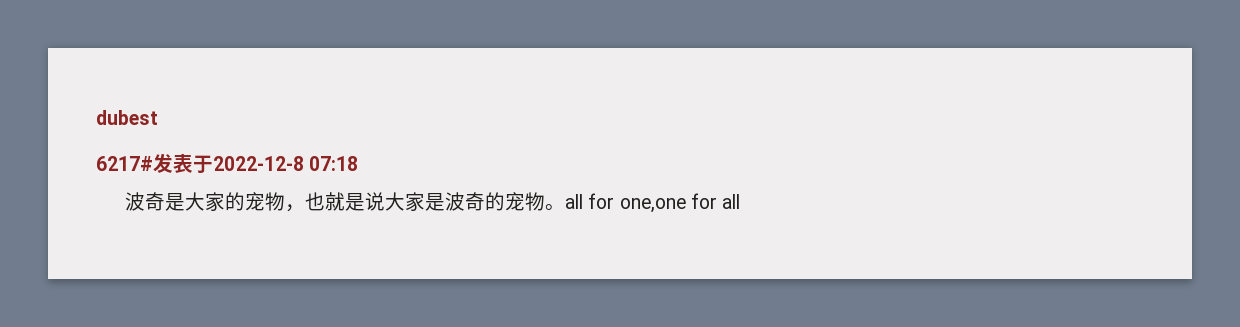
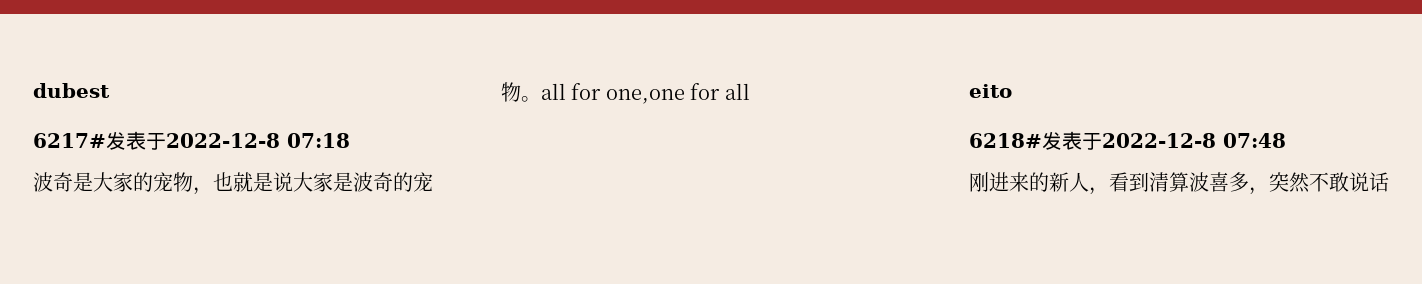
(741, 201) none -> [969,84,1012,98] [969,131,1286,150] [969,172,1389,195] // eito // 6218#发表于2022-12-8 07:48 // 刚进来的新人，看到清算波喜多，突然不敢说话

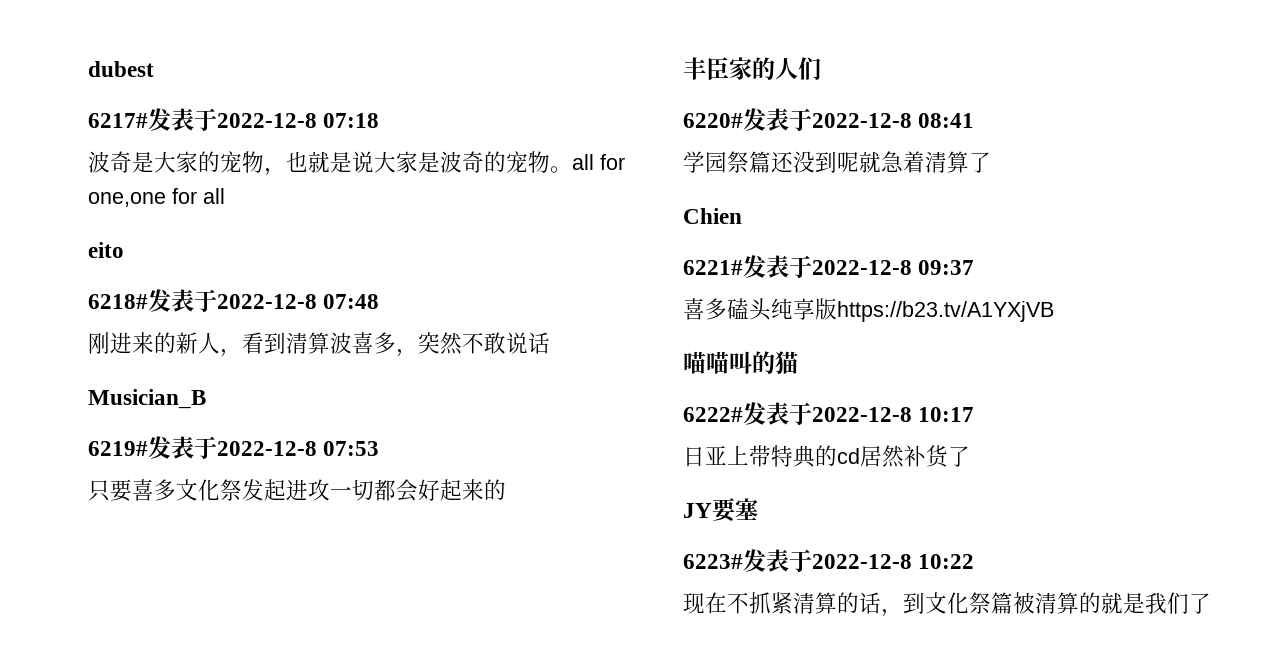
(1389, 182) none -> [88,389,206,409] [88,436,380,459] [88,479,506,502] [683,57,821,80] [683,108,975,131] [683,151,991,173] [683,208,742,224] [683,255,975,278] [683,298,1054,322] [683,351,798,374] [683,402,975,425] [683,445,970,468] [683,498,758,522] [683,549,975,572] [683,592,1211,617] // Musician_B // 6219#发表于2022-12-8 07:53 // 只要喜多文化祭发起进攻一切都会好起来的 // 丰臣家的人们 // 6220#发表于2022-12-8 08:41 // 学园祭篇还没到呢就急着清算了 // Chien // 6221#发表于2022-12-8 09:37 // 喜多磕头纯享版https://b23.tv/A1YXjVB // 喵喵叫的猫 // 6222#发表于2022-12-8 10:17 // 日亚上带特典的cd居然补货了 // JY要塞 // 6223#发表于2022-12-8 10:22 // 现在不抓紧清算的话，到文化祭篇被清算的就是我们了

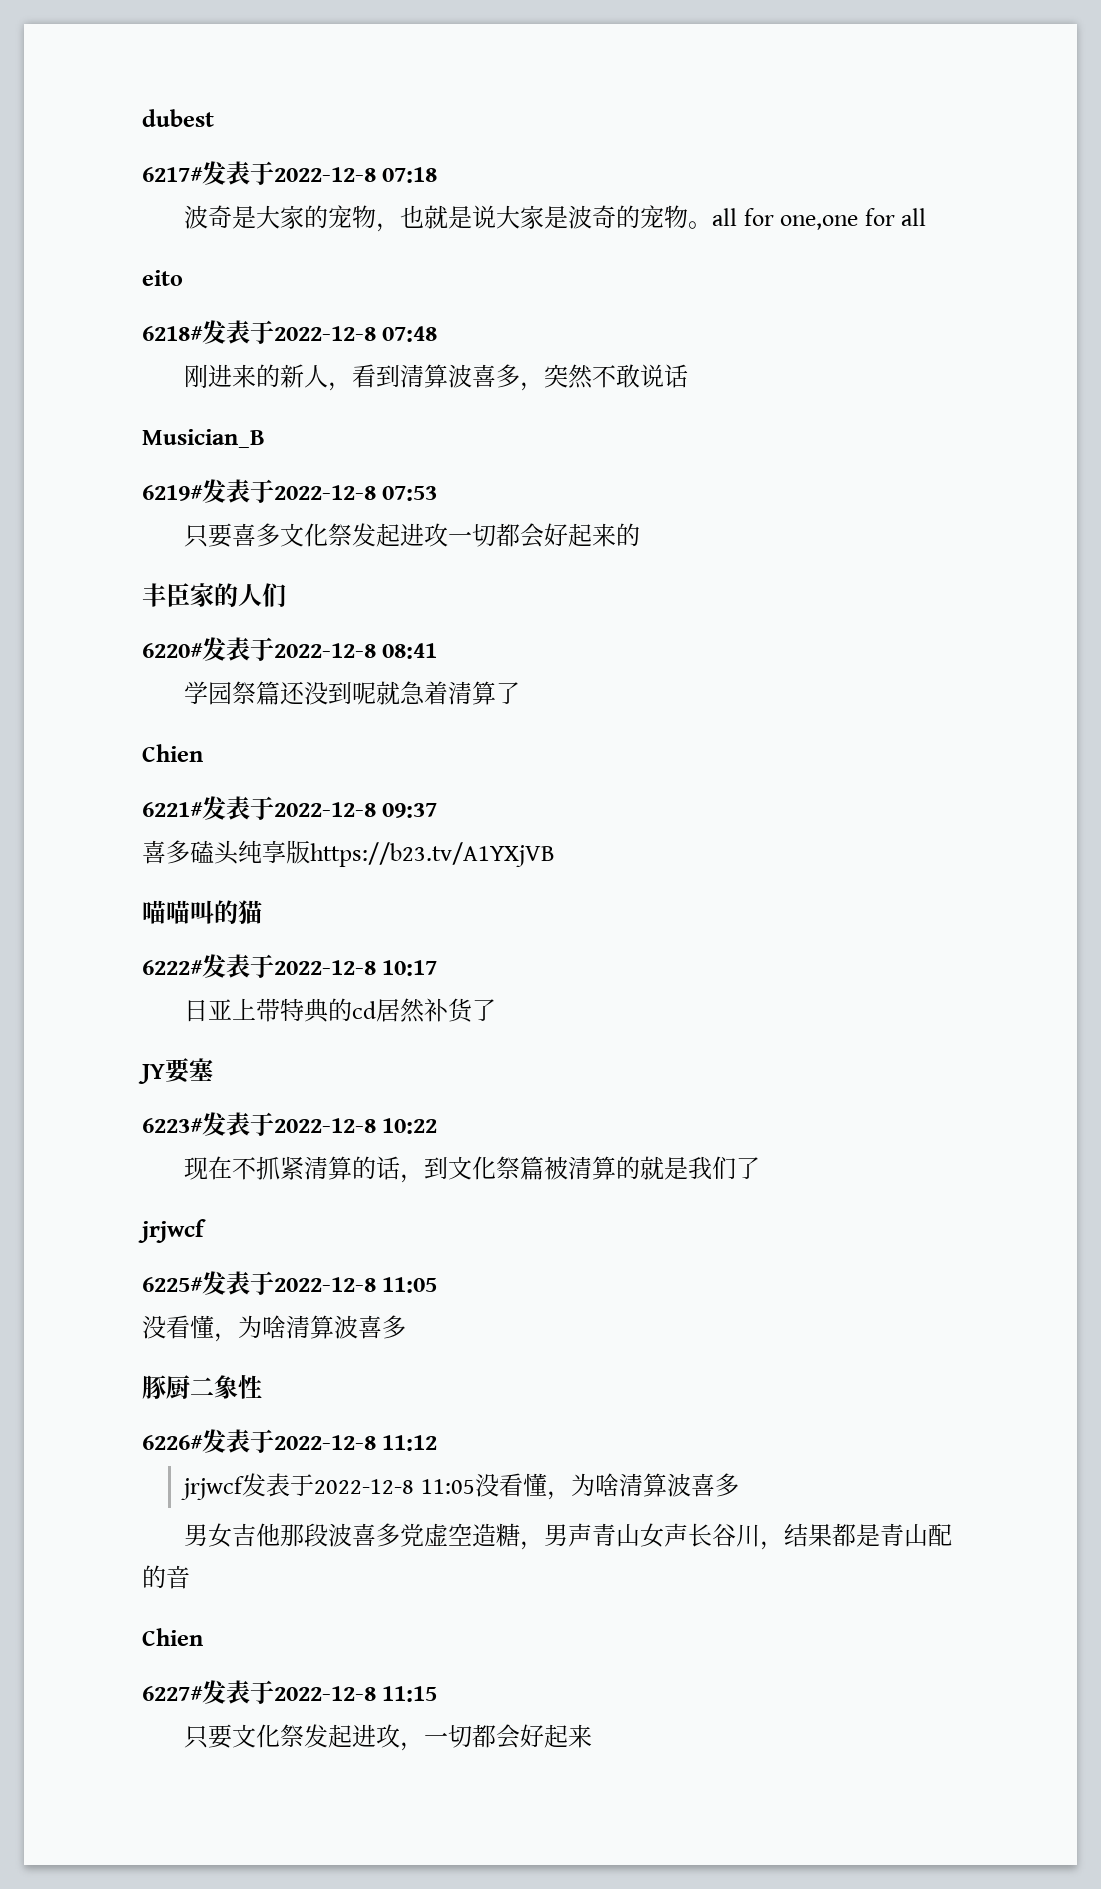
(1211, 603) none -> [138,1219,206,1243] [142,1271,438,1295] [142,1315,406,1342] [142,1375,262,1399] [142,1429,438,1453] [181,1473,739,1500] [184,1523,953,1550] [142,1565,190,1589] [142,1628,203,1646] [142,1680,438,1704] [184,1724,593,1751] // jrjwcf // 6225#发表于2022-12-8 11:05 // 没看懂，为啥清算波喜多 // 豚厨二象性 // 6226#发表于2022-12-8 11:12 // jrjwcf发表于2022-12-8 11:05没看懂，为啥清算波喜多 // 男女吉他那段波喜多党虚空造糖，男声青山女声长谷川，结果都是青山配的音 // Chien // 6227#发表于2022-12-8 11:15 // 只要文化祭发起进攻，一切都会好起来

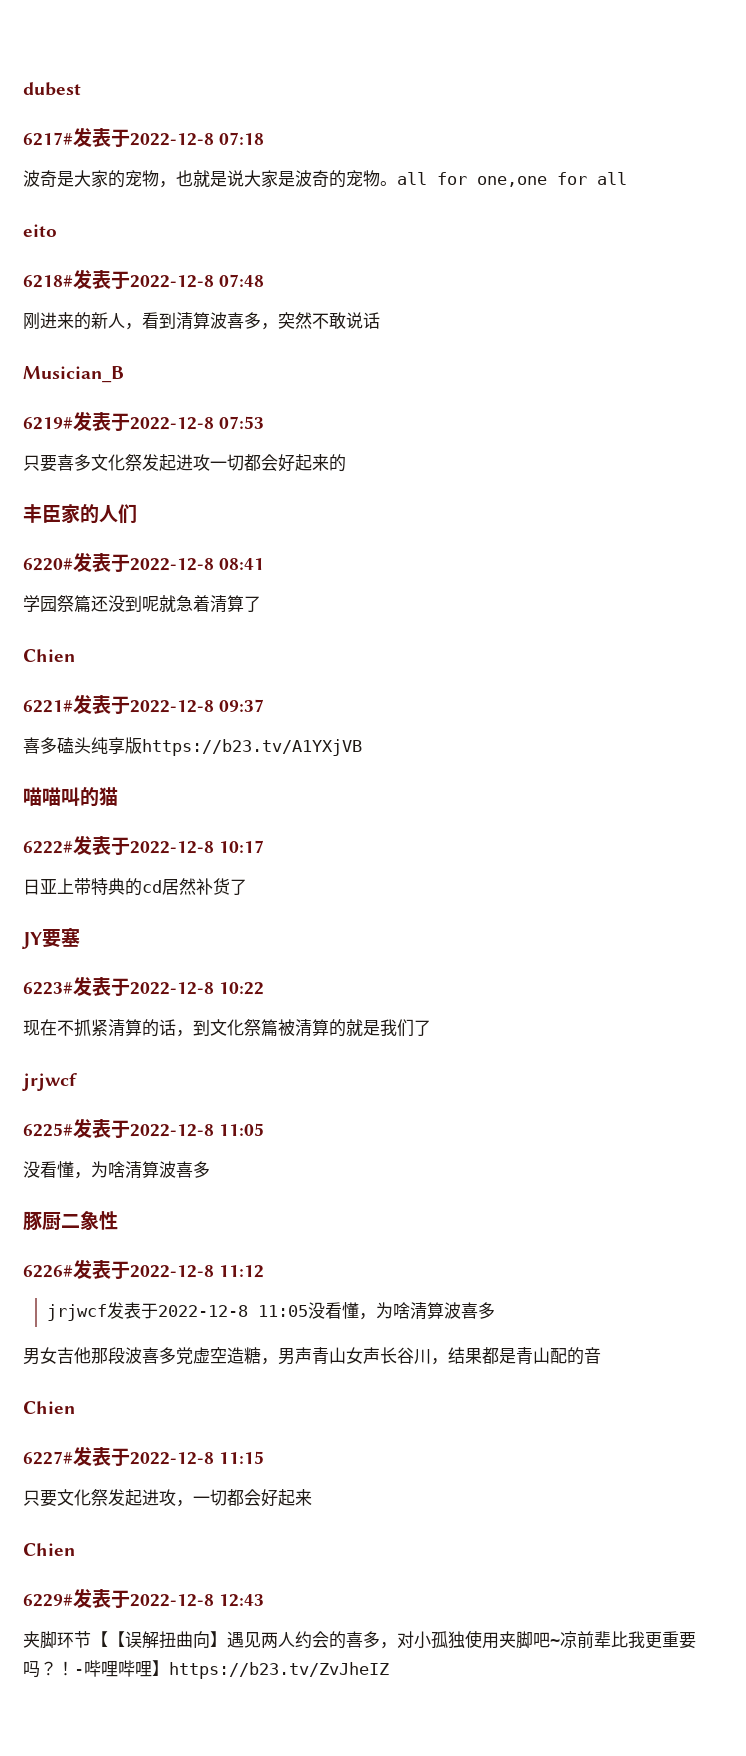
(593, 1736) none -> [23,1543,75,1556] [23,1588,265,1608] [23,1630,696,1649] [23,1660,389,1679] // Chien // 6229#发表于2022-12-8 12:43 // 夹脚环节【【误解扭曲向】遇见两人约会的喜多，对小孤独使用夹脚吧~凉前辈比我更重要吗？！-哔哩哔哩】https://b23.tv/ZvJheIZ

